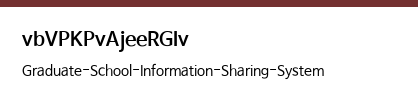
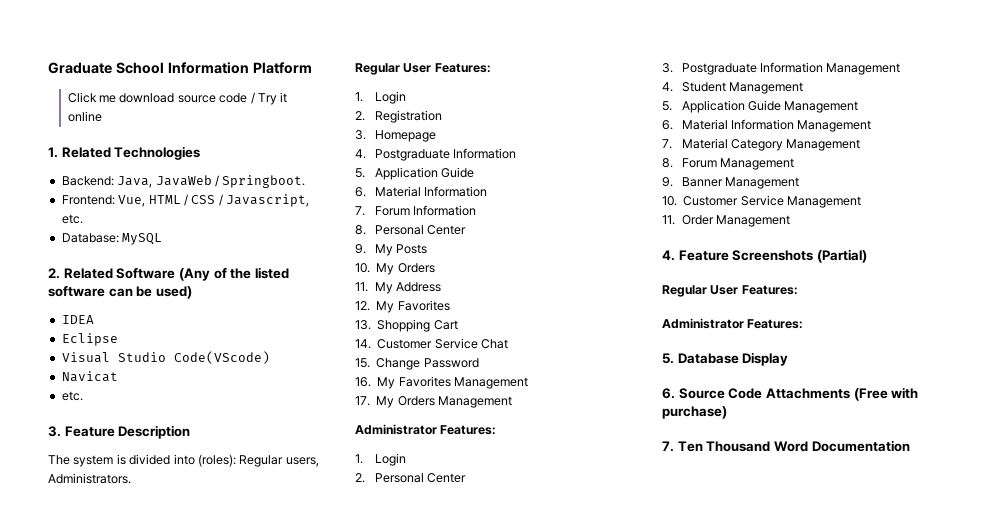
[21,30,189,53] [22,63,324,80] vbVPKPvAjeeRGIv // Graduate-School-Information-Sharing-System -> [48,62,312,74] [67,92,288,105] [67,111,102,122] [48,146,201,160] [61,175,306,188] [61,194,309,207] [61,214,83,224] [61,233,163,245] [48,267,289,281] [48,286,192,299] [61,315,94,324] [61,333,118,346] [61,351,270,364] [61,371,118,382] [61,391,83,401] [48,425,191,439] [48,454,319,467] [48,473,131,484] [355,63,491,75] [355,91,406,104] [355,110,442,123] [355,130,436,142] [355,148,517,161] [355,167,475,180] [355,186,488,197] [355,205,477,216] [355,225,467,235] [355,244,428,256] [355,263,435,275] [355,282,442,294] [355,300,450,313] [355,319,458,332] [355,338,508,349] [355,358,479,370] [355,376,528,389] [355,396,512,408] [355,424,497,435] [355,453,406,466] [355,473,467,483] [662,62,901,75] [662,82,804,94] [662,100,859,113] [662,119,872,132] [662,138,861,151] [662,158,795,170] [662,177,800,189] [662,195,861,208] [662,215,791,227] [662,249,867,263] [662,285,798,297] [662,318,804,329] [662,352,789,366] [662,387,919,401] [662,406,727,419] [662,440,910,452] Graduate School Information Platform // Click me download source code / Try it online // 1. Related Technologies // Backend: Java, JavaWeb / Springboot. // Frontend: Vue, HTML / CSS / Javascript, etc. // Database: MySQL // 2. Related Software (Any of the listed software can be used) // IDEA // Eclipse // Visual Studio Code(VScode) // Navicat // etc. // 3. Feature Description // The system is divided into (roles): Regular users, Administrators. // Regular User Features: // 1. Login // 2. Registration // 3. Homepage // 4. Postgraduate Information // 5. Application Guide // 6. Material Information // 7. Forum Information // 8. Personal Center // 9. My Posts // 10. My Orders // 11. My Address // 12. My Favorites // 13. Shopping Cart // 14. Customer Service Chat // 15. Change Password // 16. My Favorites Management // 17. My Orders Management // Administrator Features: // 1. Login // 2. Personal Center // 3. Postgraduate Information Management // 4. Student Management // 5. Application Guide Management // 6. Material Information Management // 7. Material Category Management // 8. Forum Management // 9. Banner Management // 10. Customer Service Management // 11. Order Management // 4. Feature Screenshots (Partial) // Regular User Features: // Administrator Features: // 5. Database Display // 6. Source Code Attachments (Free with purchase) // 7. Ten Thousand Word Documentation

